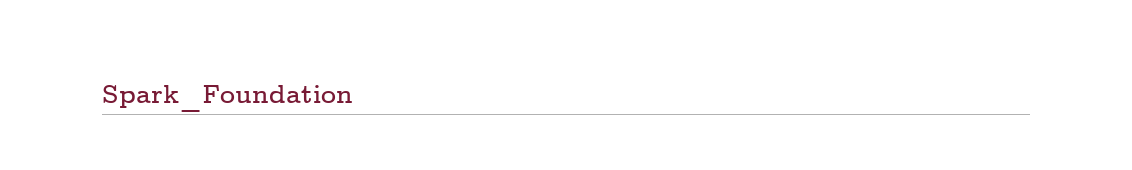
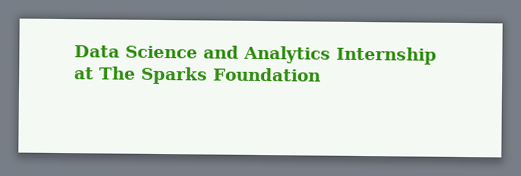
[102,85,353,112] Spark_Foundation -> [74,45,437,65] [74,66,321,85] Data Science and Analytics Internship at The Sparks Foundation

